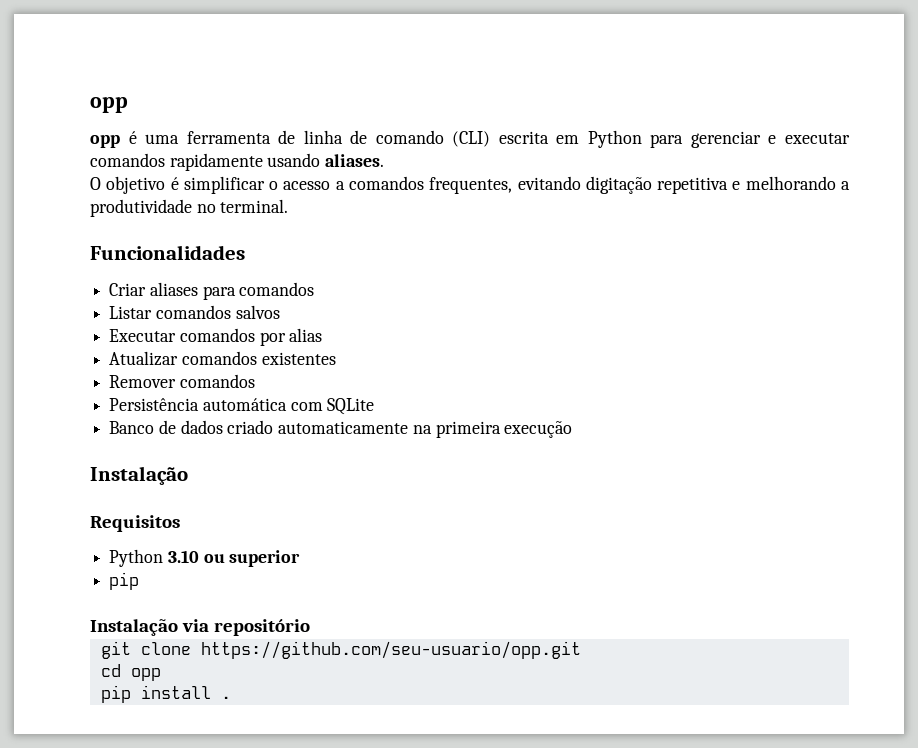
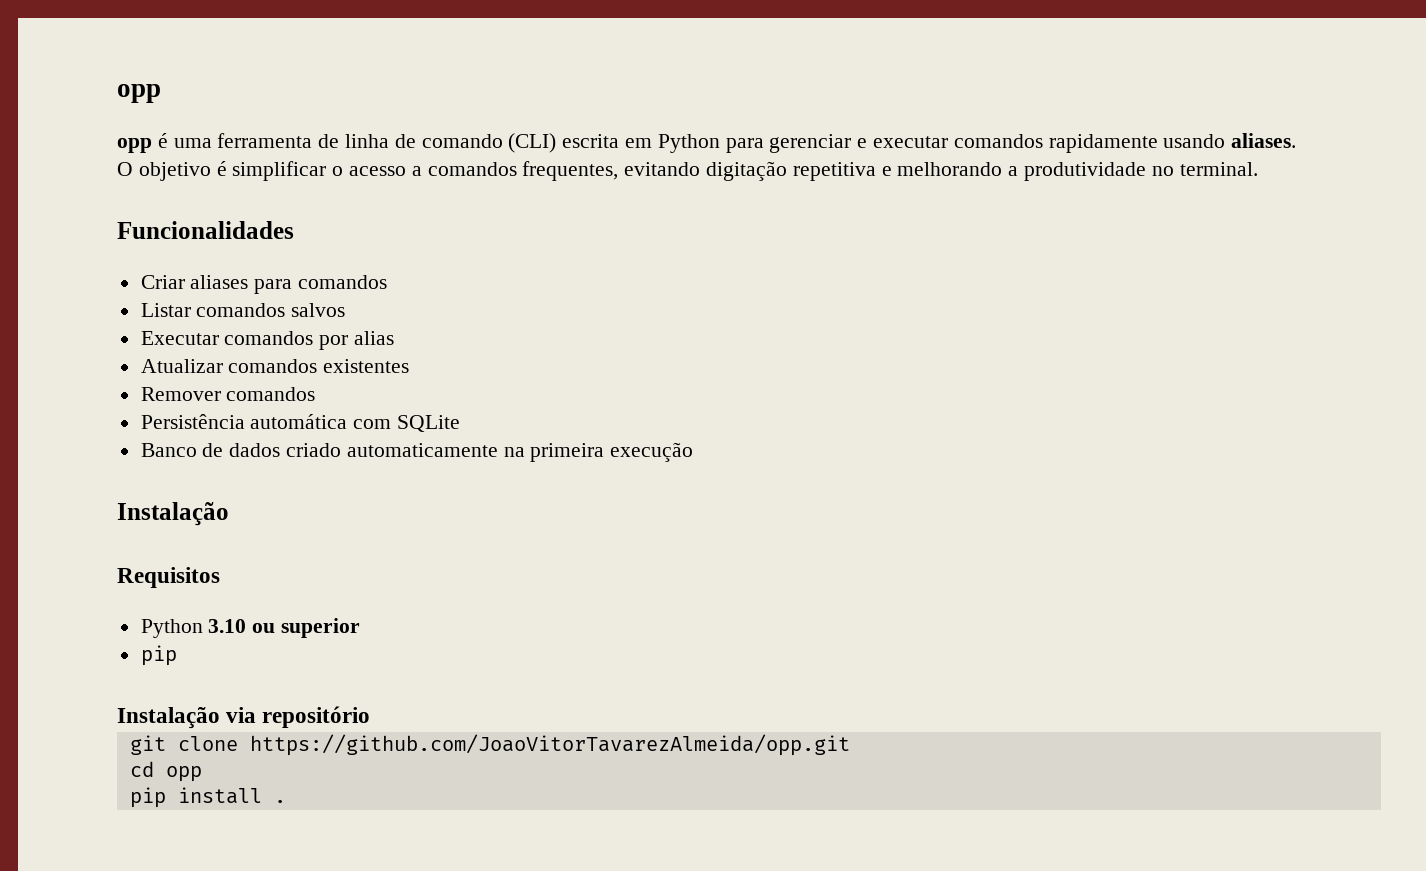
[200,641,581,659] https://github.com/seu-usuario/opp.git -> [249,734,850,756] https://github.com/JoaoVitorTavarezAlmeida/opp.git

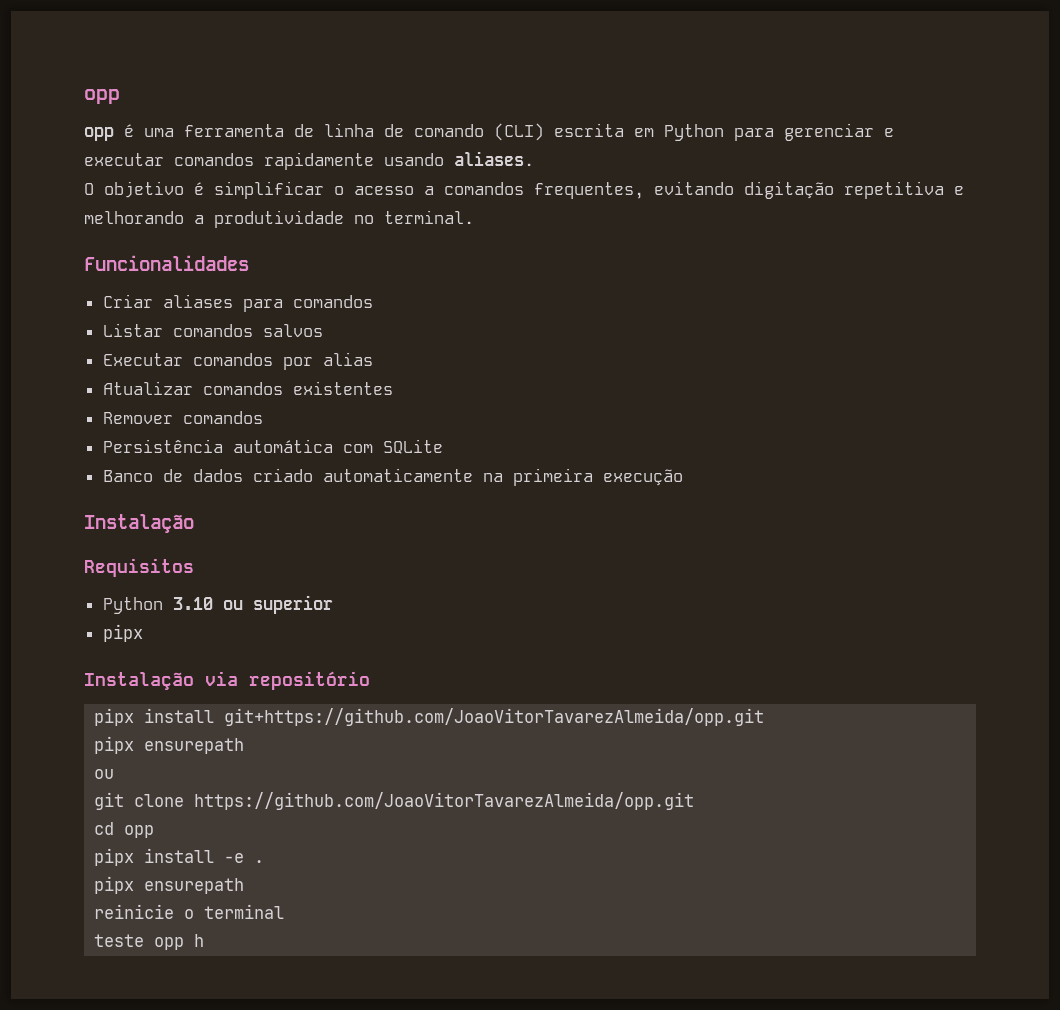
[140,645,177,666] pip -> [102,624,143,642] pipx
(371, 717) none -> [94,708,765,726] [94,736,245,754] [94,769,115,779] // pipx install git+https://github.com/JoaoVitorTavarezAlmeida/opp.git // pipx ensurepath // ou
[129,787,286,808] pip install . -> [94,848,265,866] [94,876,245,894] [94,904,285,919] [94,934,205,950] pipx install -e . // pipx ensurepath // reinicie o terminal // teste opp h

